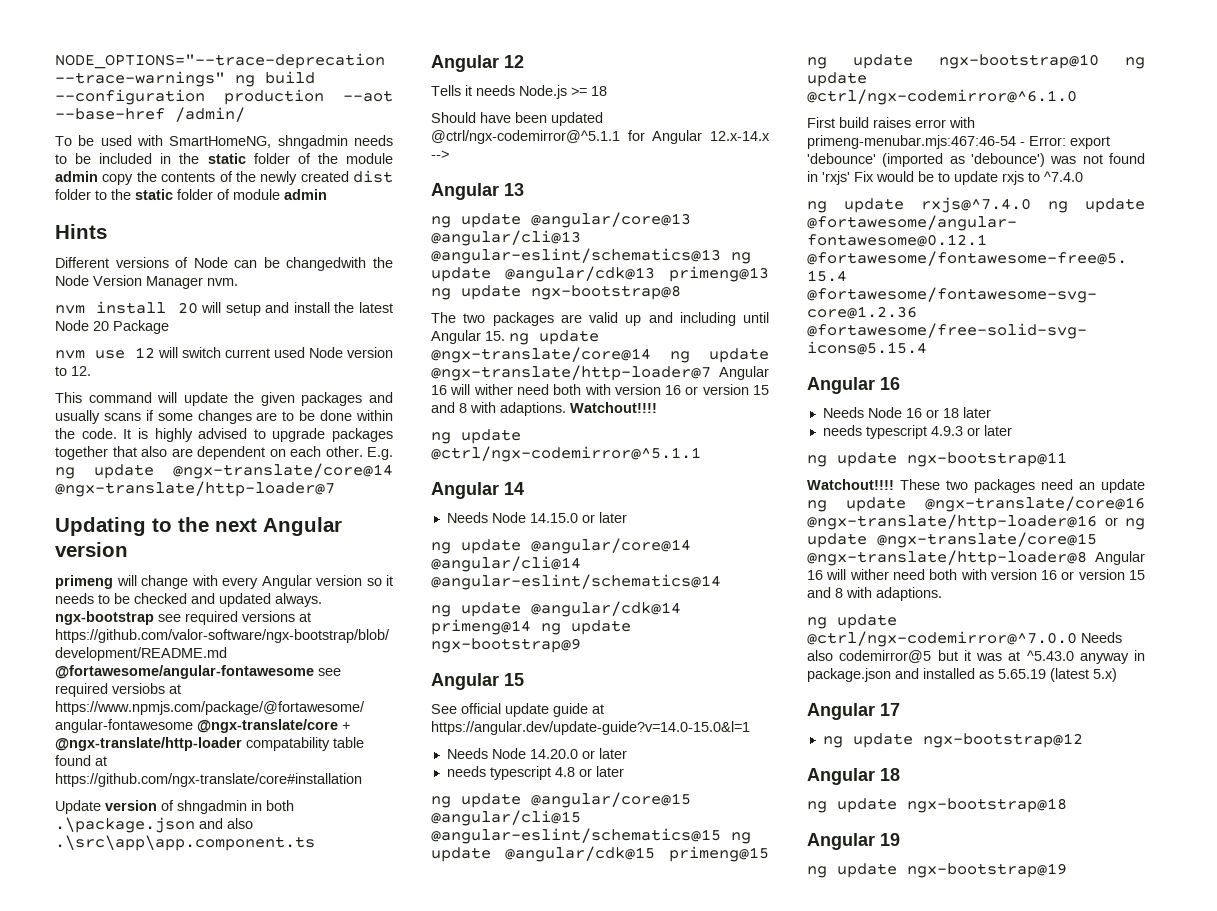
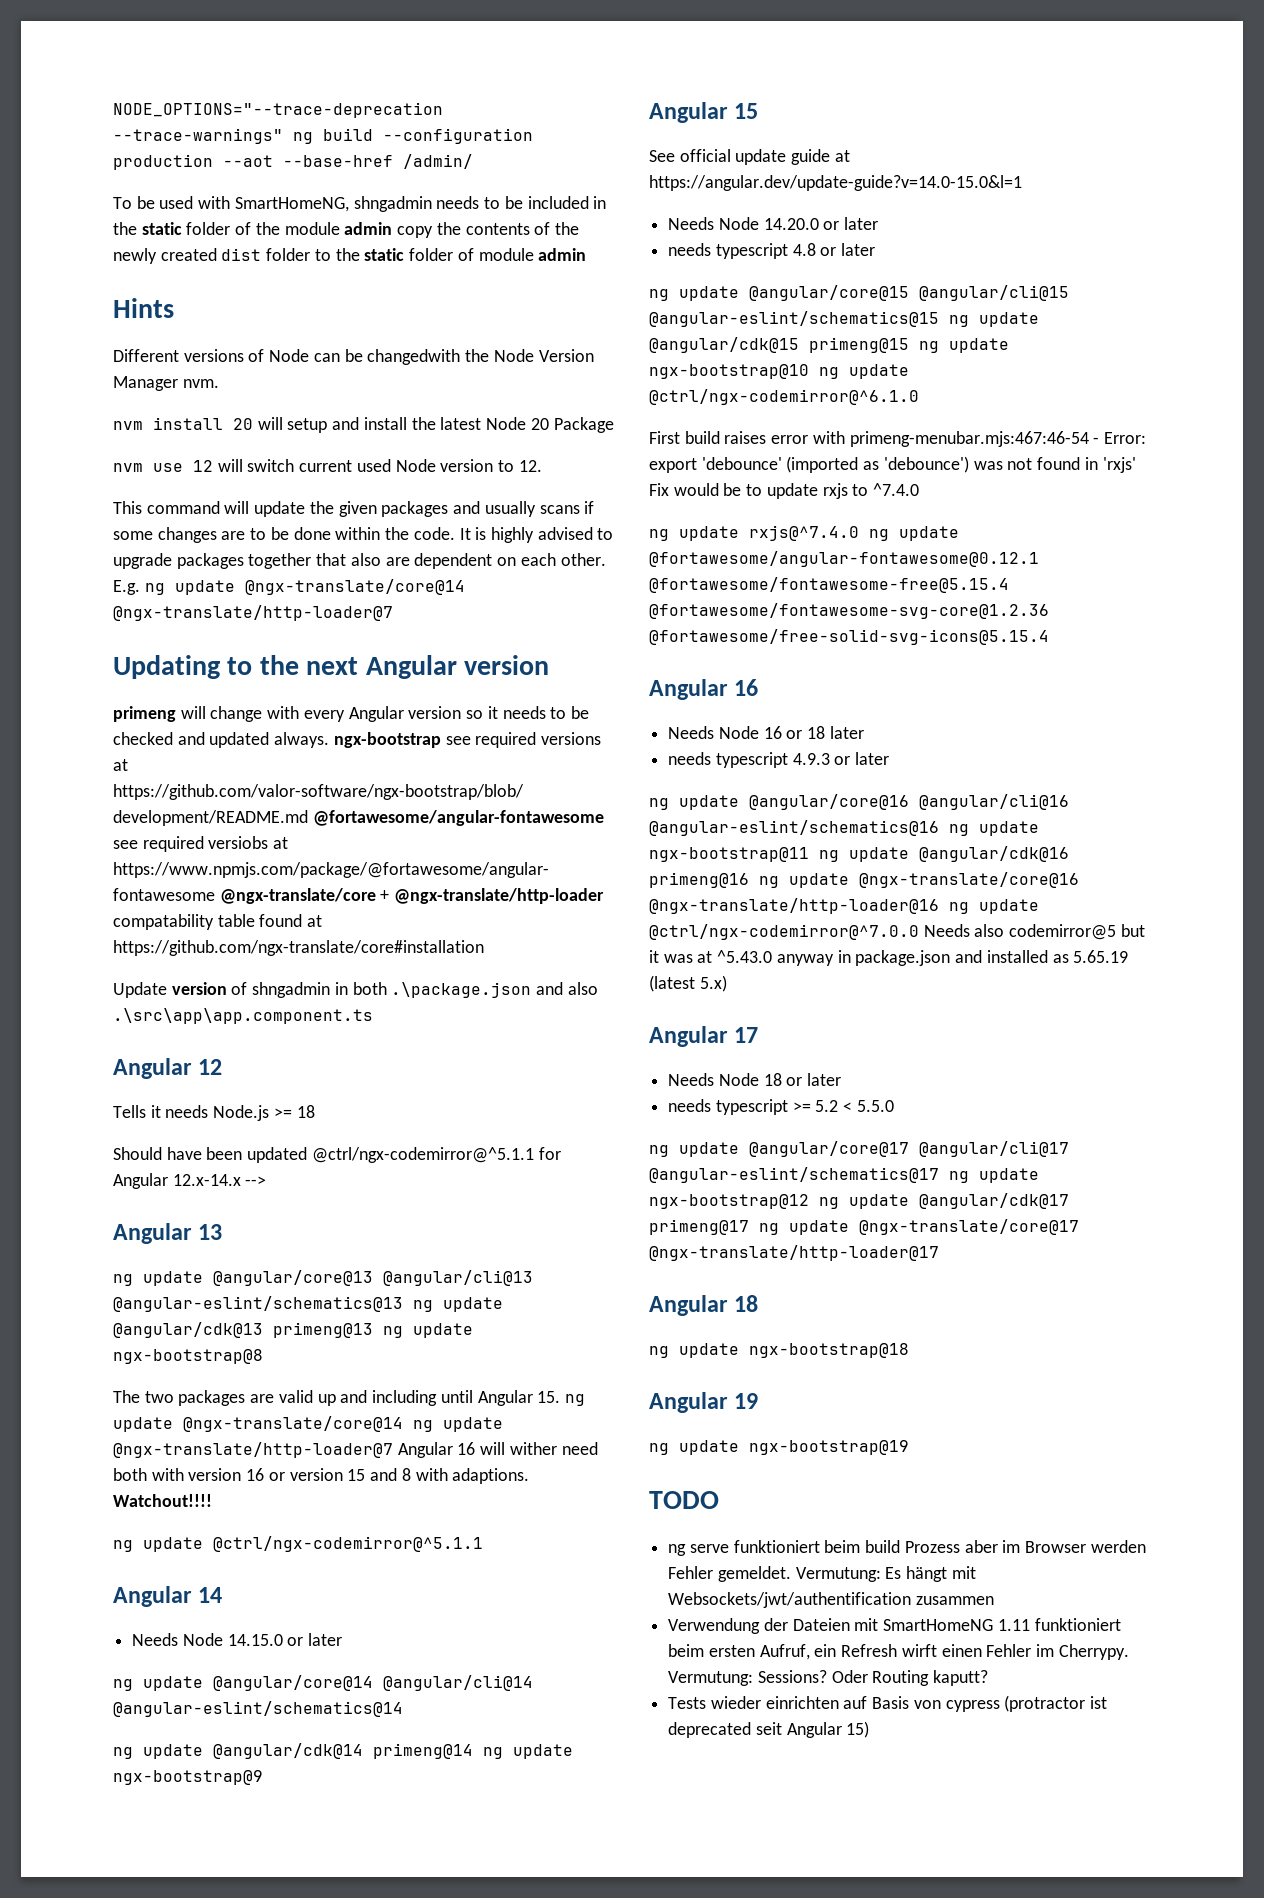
[907,452,1067,467] [807,479,1145,493] [807,496,1145,512] [807,514,1145,530] [807,532,1097,548] [807,550,1145,566] [807,569,1145,580] [807,587,942,601] ngx-bootstrap@11 // Watchout!!!! These two packages need an update ng update @ngx-translate/core@16 @ngx-translate/http-loader@16 or ng update @ngx-translate/core@15 @ngx-translate/http-loader@8 Angular 16 will wither need both with version 16 or version 15 and 8 with adaptions. // -> [749,794,1069,810] [649,820,1039,836] [649,846,1069,862] [649,872,1079,888] [649,898,939,914] @angular/core@16 @angular/cli@16 @angular-eslint/schematics@16 ng update ngx-bootstrap@11 ng update @angular/cdk@16 primeng@16 ng update @ngx-translate/core@16 @ngx-translate/http-loader@16
[822,733,1083,748] ng update ngx-bootstrap@12 -> [668,1073,842,1086] [668,1099,894,1115] [649,1141,1069,1157] [649,1167,1039,1183] [649,1193,1069,1209] [649,1219,1079,1235] [649,1245,939,1261] Needs Node 18 or later // needs typescript >= 5.2 < 5.5.0 // ng update @angular/core@17 @angular/cli@17 @angular-eslint/schematics@17 ng update ngx-bootstrap@12 ng update @angular/cdk@17 primeng@17 ng update @ngx-translate/core@17 @ngx-translate/http-loader@17
(1067, 870) none -> [649,1491,719,1509] [668,1540,1146,1556] [668,1566,976,1582] [668,1592,994,1608] [668,1618,1121,1634] [668,1644,1129,1660] [668,1670,989,1686] [668,1695,1108,1712] [668,1721,870,1738] // TODO // ng serve funktioniert beim build Prozess aber im Browser werden Fehler gemeldet. Vermutung: Es hängt mit Websockets/jwt/authentification zusammen // Verwendung der Dateien mit SmartHomeNG 1.11 funktioniert beim ersten Aufruf, ein Refresh wirft einen Fehler im Cherrypy. Vermutung: Sessions? Oder Routing kaputt? // Tests wieder einrichten auf Basis von cypress (protractor ist deprecated seit Angular 15)

